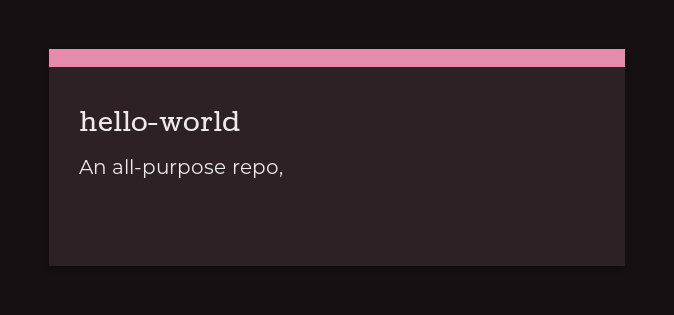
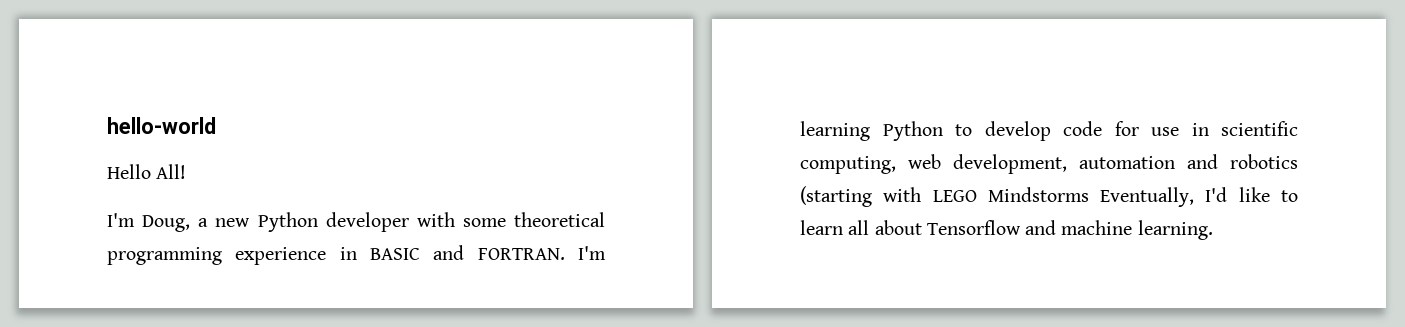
[79,159,283,178] An all-purpose repo, -> [107,164,187,179] [107,212,605,232] [107,245,606,265] [800,121,1298,141] [800,154,1298,174] [800,186,1298,207] [800,220,1213,240] Hello All! // I'm Doug, a new Python developer with some theoretical programming experience in BASIC and FORTRAN. I'm learning Python to develop code for use in scientific computing, web development, automation and robotics (starting with LEGO Mindstorms Eventually, I'd like to learn all about Tensorflow and machine learning.

